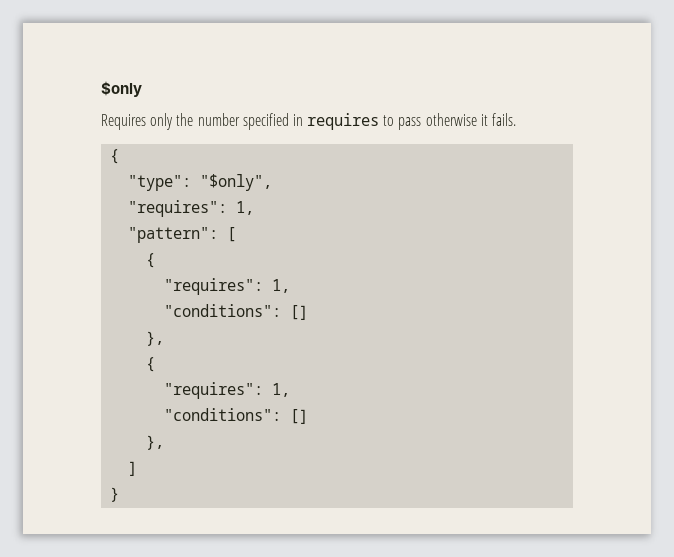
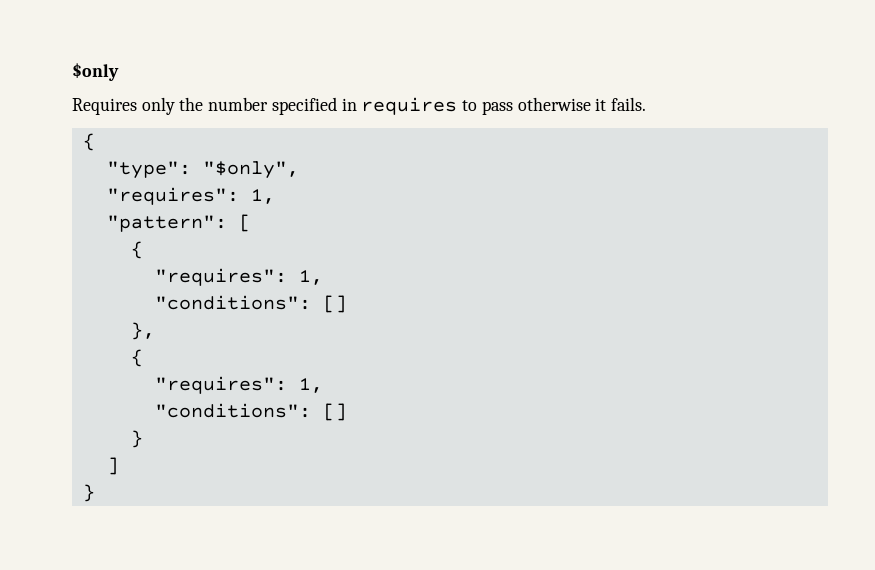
[146,435,165,450] }, -> [130,430,143,448] }

